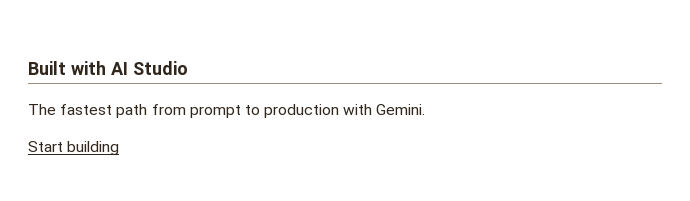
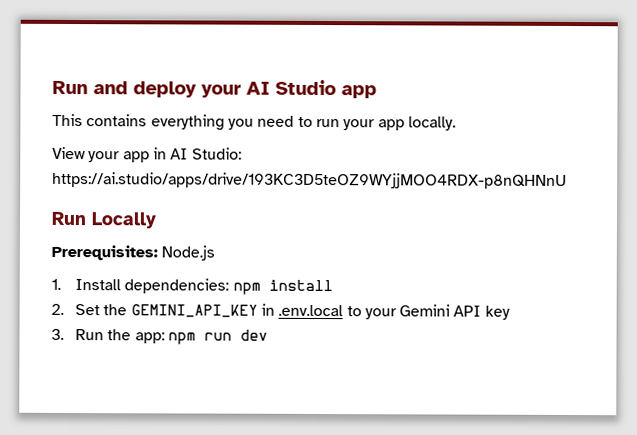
[28,61,188,75] [28,104,426,118] [28,141,120,155] Built with AI Studio // The fastest path from prompt to production with Gemini. // Start building -> [52,79,377,99] [52,113,456,131] [52,146,242,163] [52,171,567,189] [51,211,157,229] [51,244,216,261] [51,278,333,295] [51,303,510,320] [51,328,268,345] Run and deploy your AI Studio app // This contains everything you need to run your app locally. // View your app in AI Studio: https://ai.studio/apps/drive/193KC3D5teOZ9WYjjMOO4RDX-p8nQHNnU // Run Locally // Prerequisites: Node.js // 1. Install dependencies: npm install // 2. Set the GEMINI_API_KEY in .env.local to your Gemini API key // 3. Run the app: npm run dev

